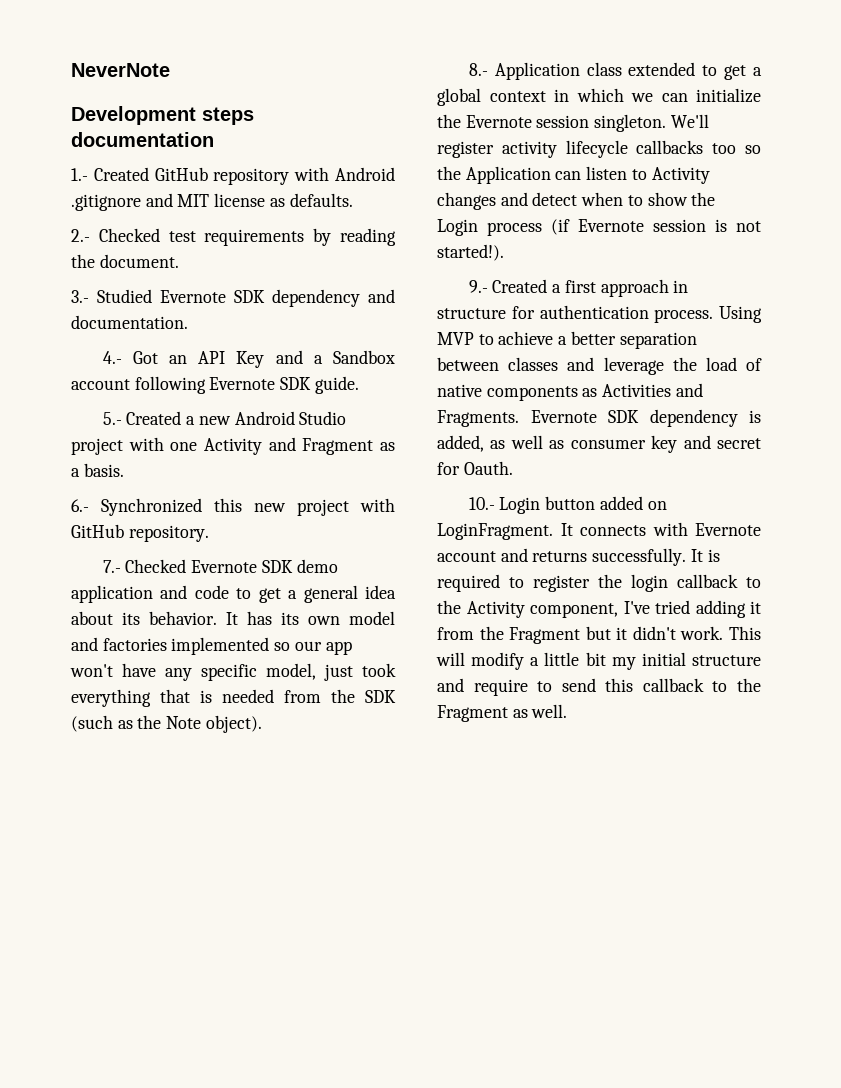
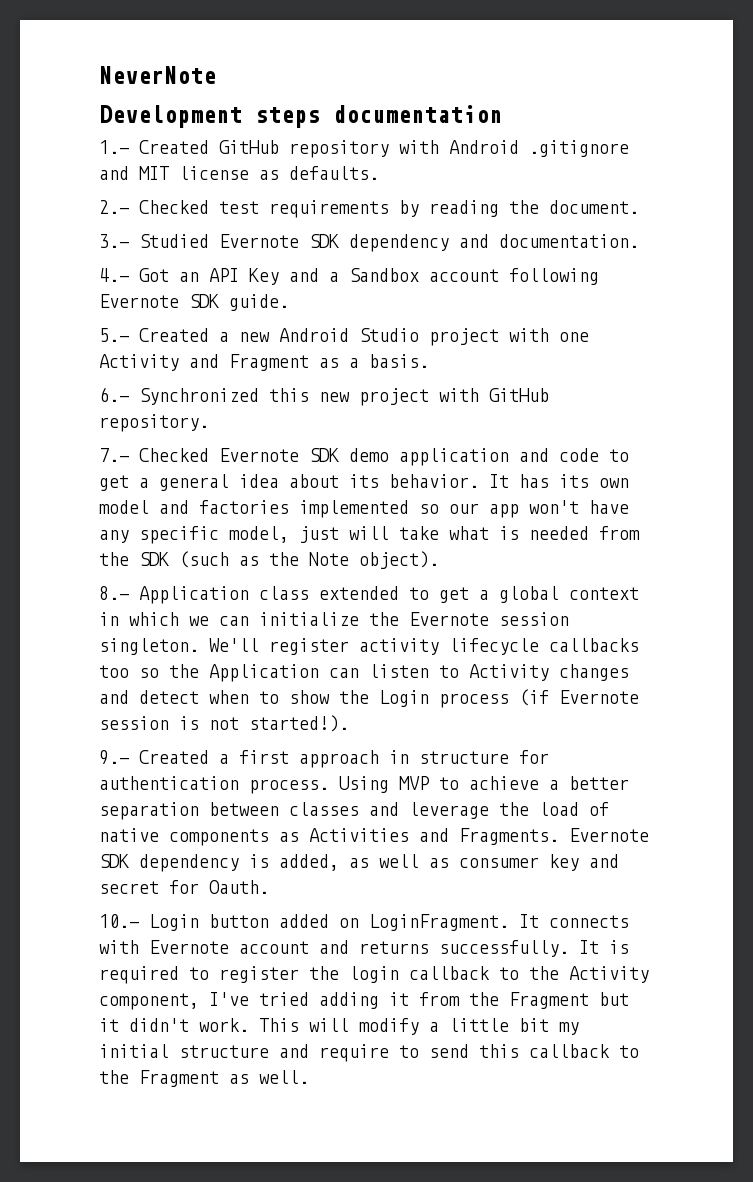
[362,663,396,677] [71,689,190,707] took everything that -> [349,526,489,540] will take what

